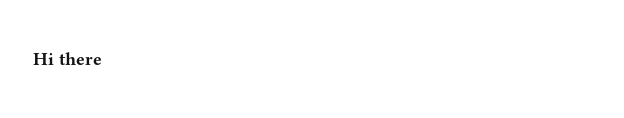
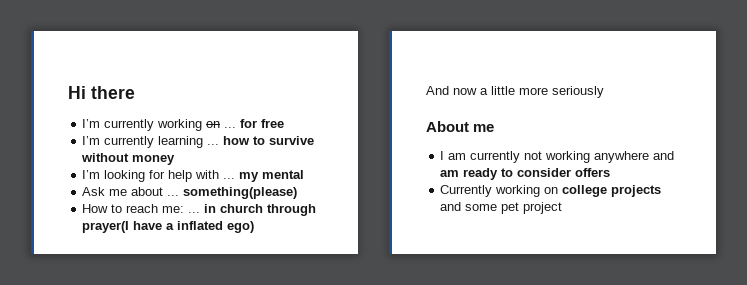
(102, 58) none -> [82,119,285,131] [82,136,315,148] [81,153,176,165] [82,170,305,182] [82,187,298,199] [82,204,317,216] [82,221,255,233] [426,86,604,98] [426,121,495,132] [440,151,675,163] [440,168,611,180] [440,185,662,197] [440,202,563,214] // I’m currently working on ... for free // I’m currently learning ... how to survive without money // I’m looking for help with ... my mental // Ask me about ... something(please) // How to reach me: ... in church through prayer(I have a inflated ego) // And now a little more seriously // About me // I am currently not working anywhere and am ready to consider offers // Currently working on college projects and some pet project

